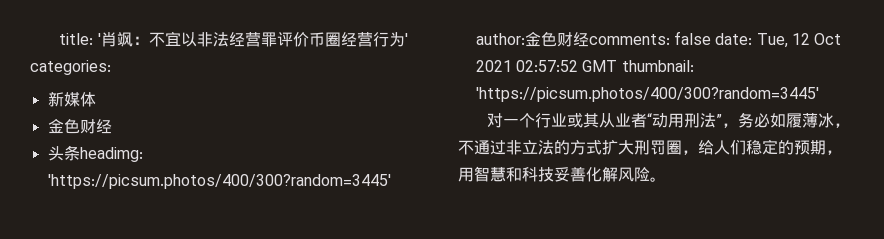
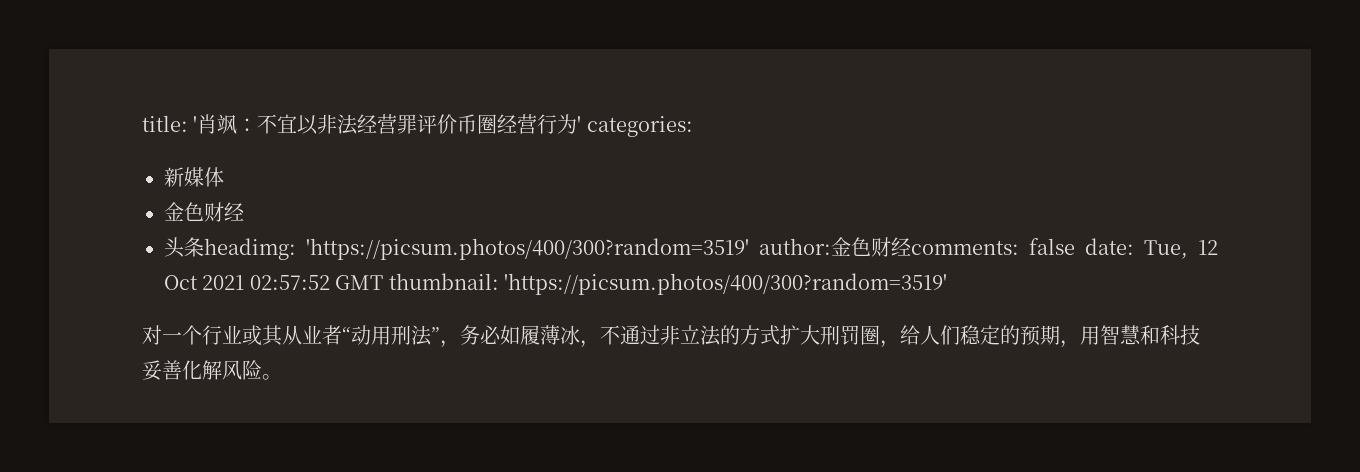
[47,174,391,189] 'https://picsum.photos/400/300?random=3445' -> [306,238,749,260] 'https://picsum.photos/400/300?random=3519'
[475,87,819,102] 'https://picsum.photos/400/300?random=3445' -> [504,273,947,295] 'https://picsum.photos/400/300?random=3519'

